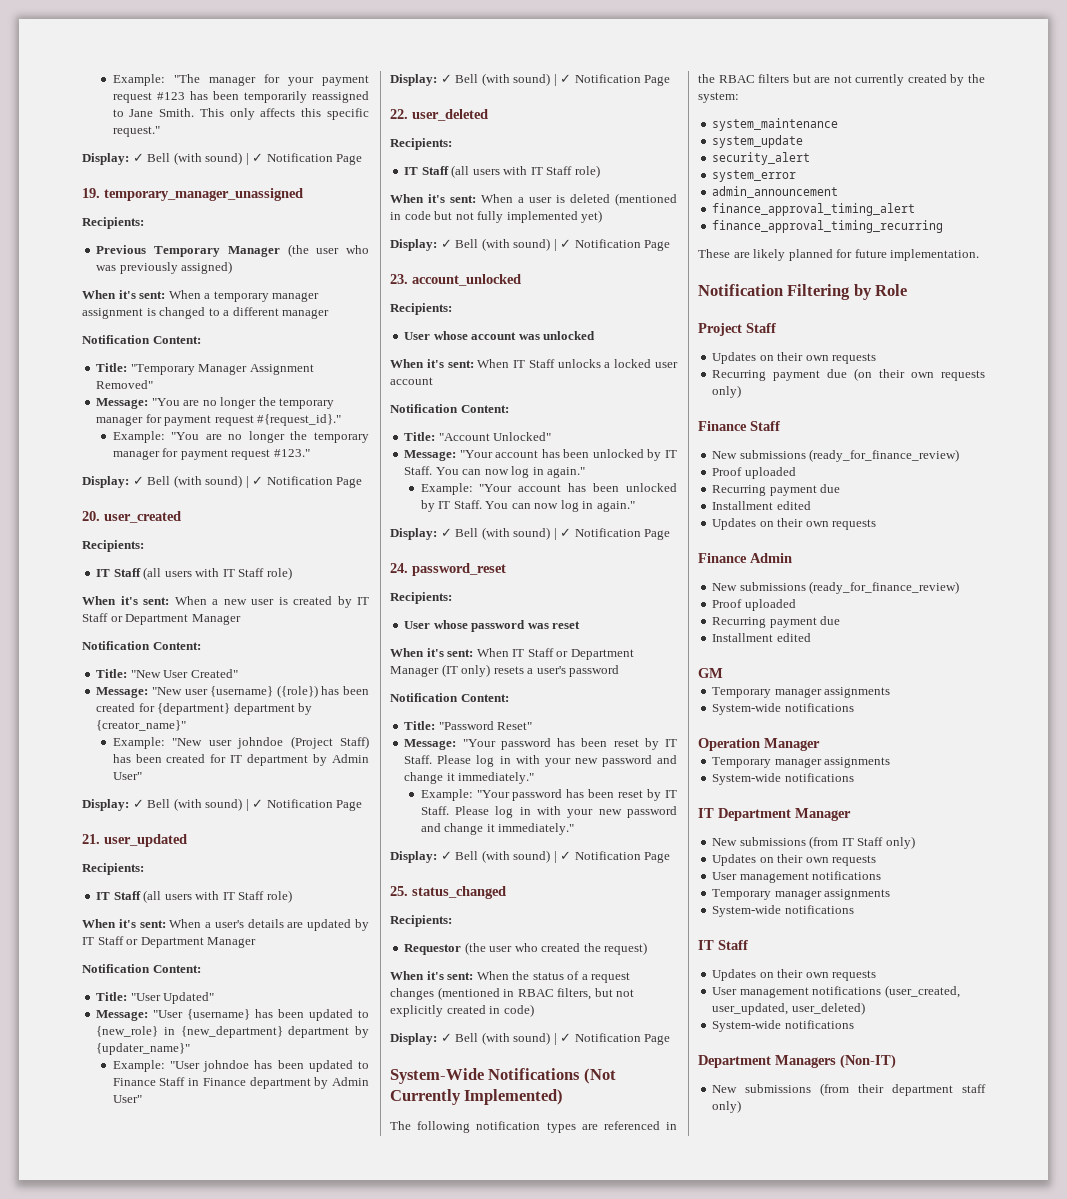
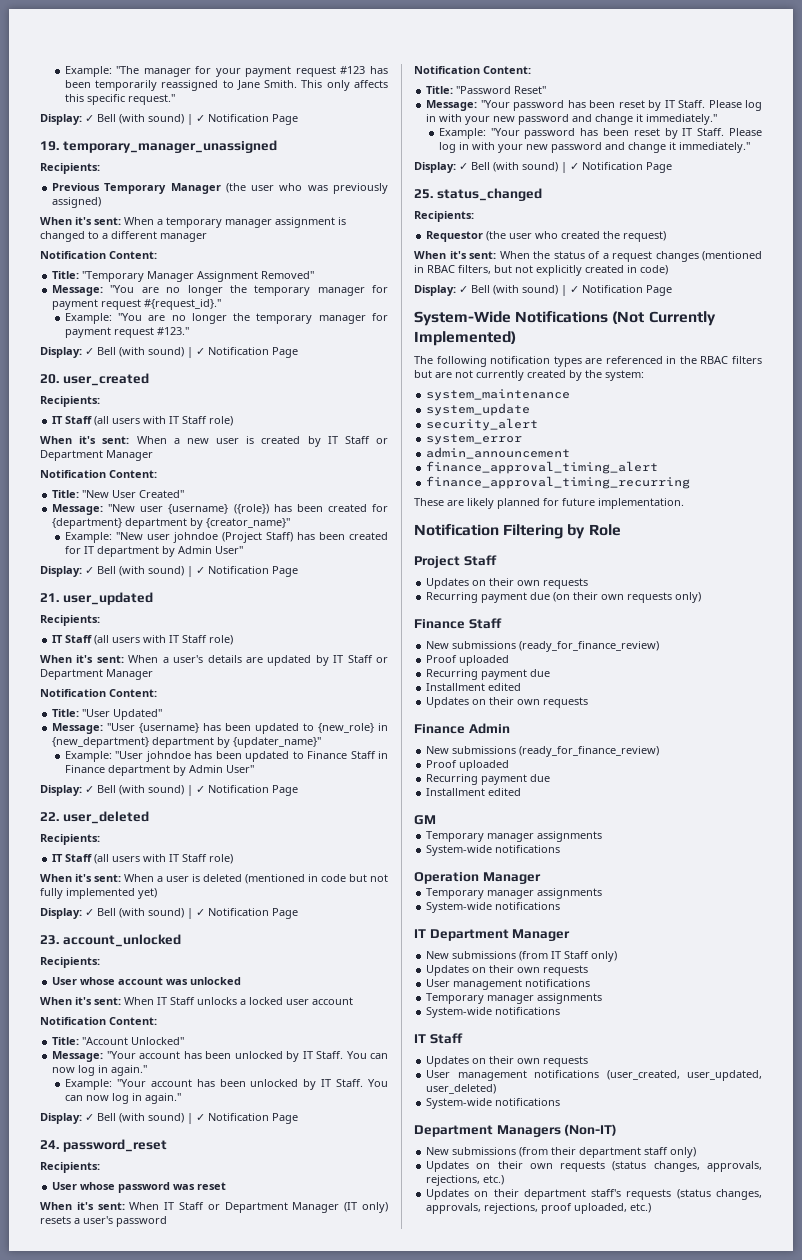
(742, 1106) none -> [426,1161,762,1172] [426,1175,505,1186] [426,1189,762,1200] [426,1203,652,1214] // Updates on their own requests (status changes, approvals, rejections, etc.) // Updates on their department staff's requests (status changes, approvals, rejections, proof uploaded, etc.)

